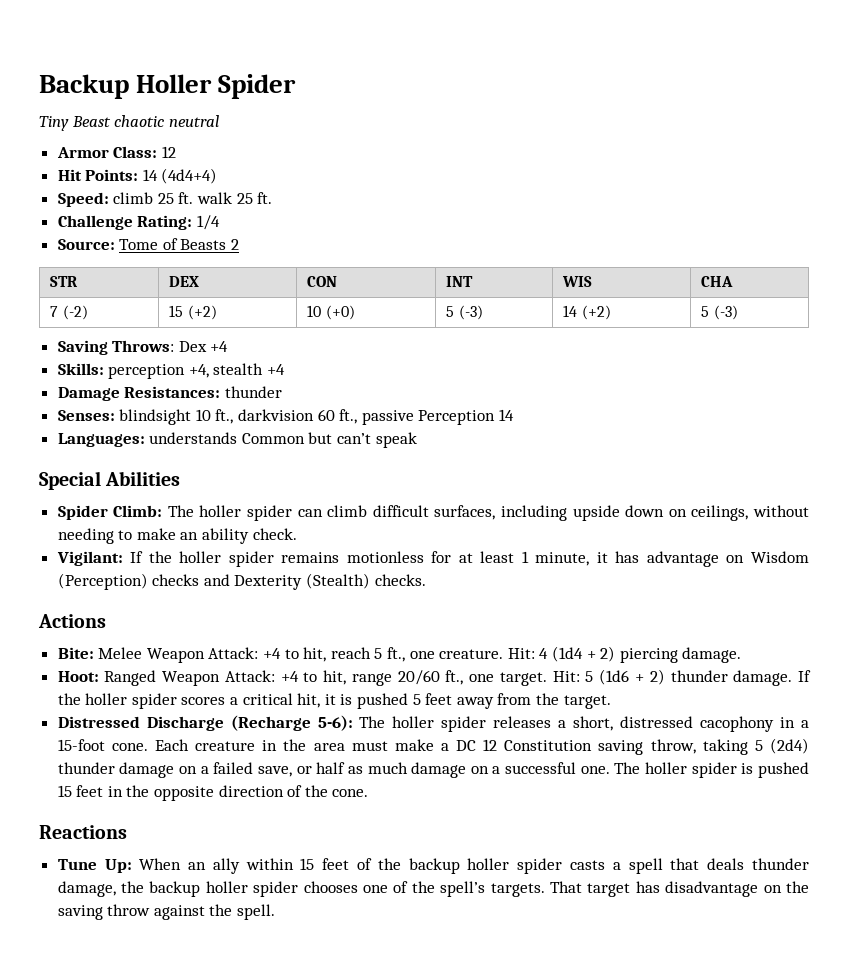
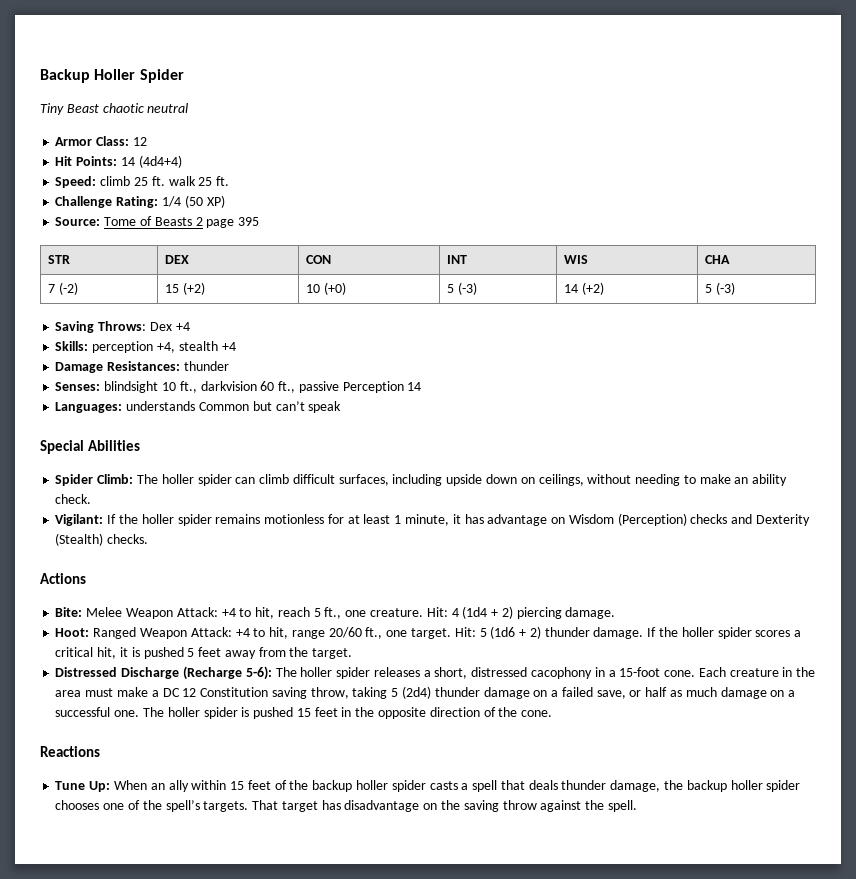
(220, 222) none -> [184,195,225,208] (50 XP)
(240, 244) none -> [206,217,260,228] page 395

